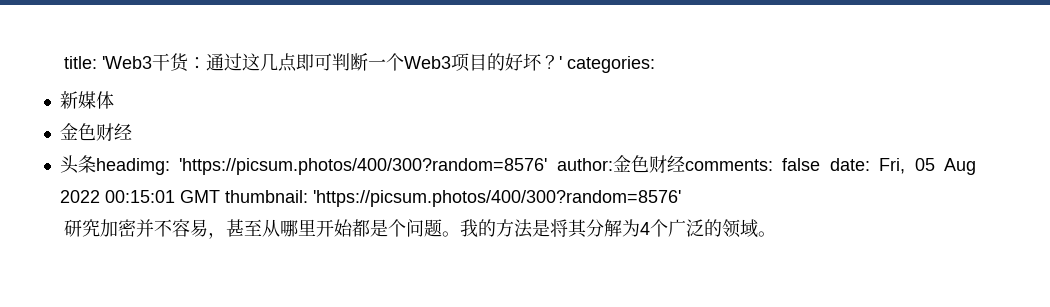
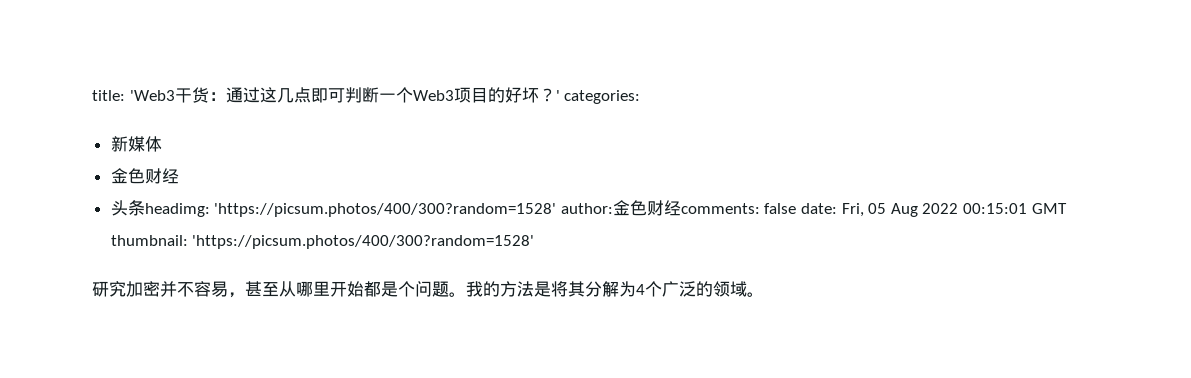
[179,158,548,175] 'https://picsum.photos/400/300?random=8576' -> [214,203,557,217] 'https://picsum.photos/400/300?random=1528'
[312,190,681,207] 'https://picsum.photos/400/300?random=8576' -> [192,235,535,249] 'https://picsum.photos/400/300?random=1528'

